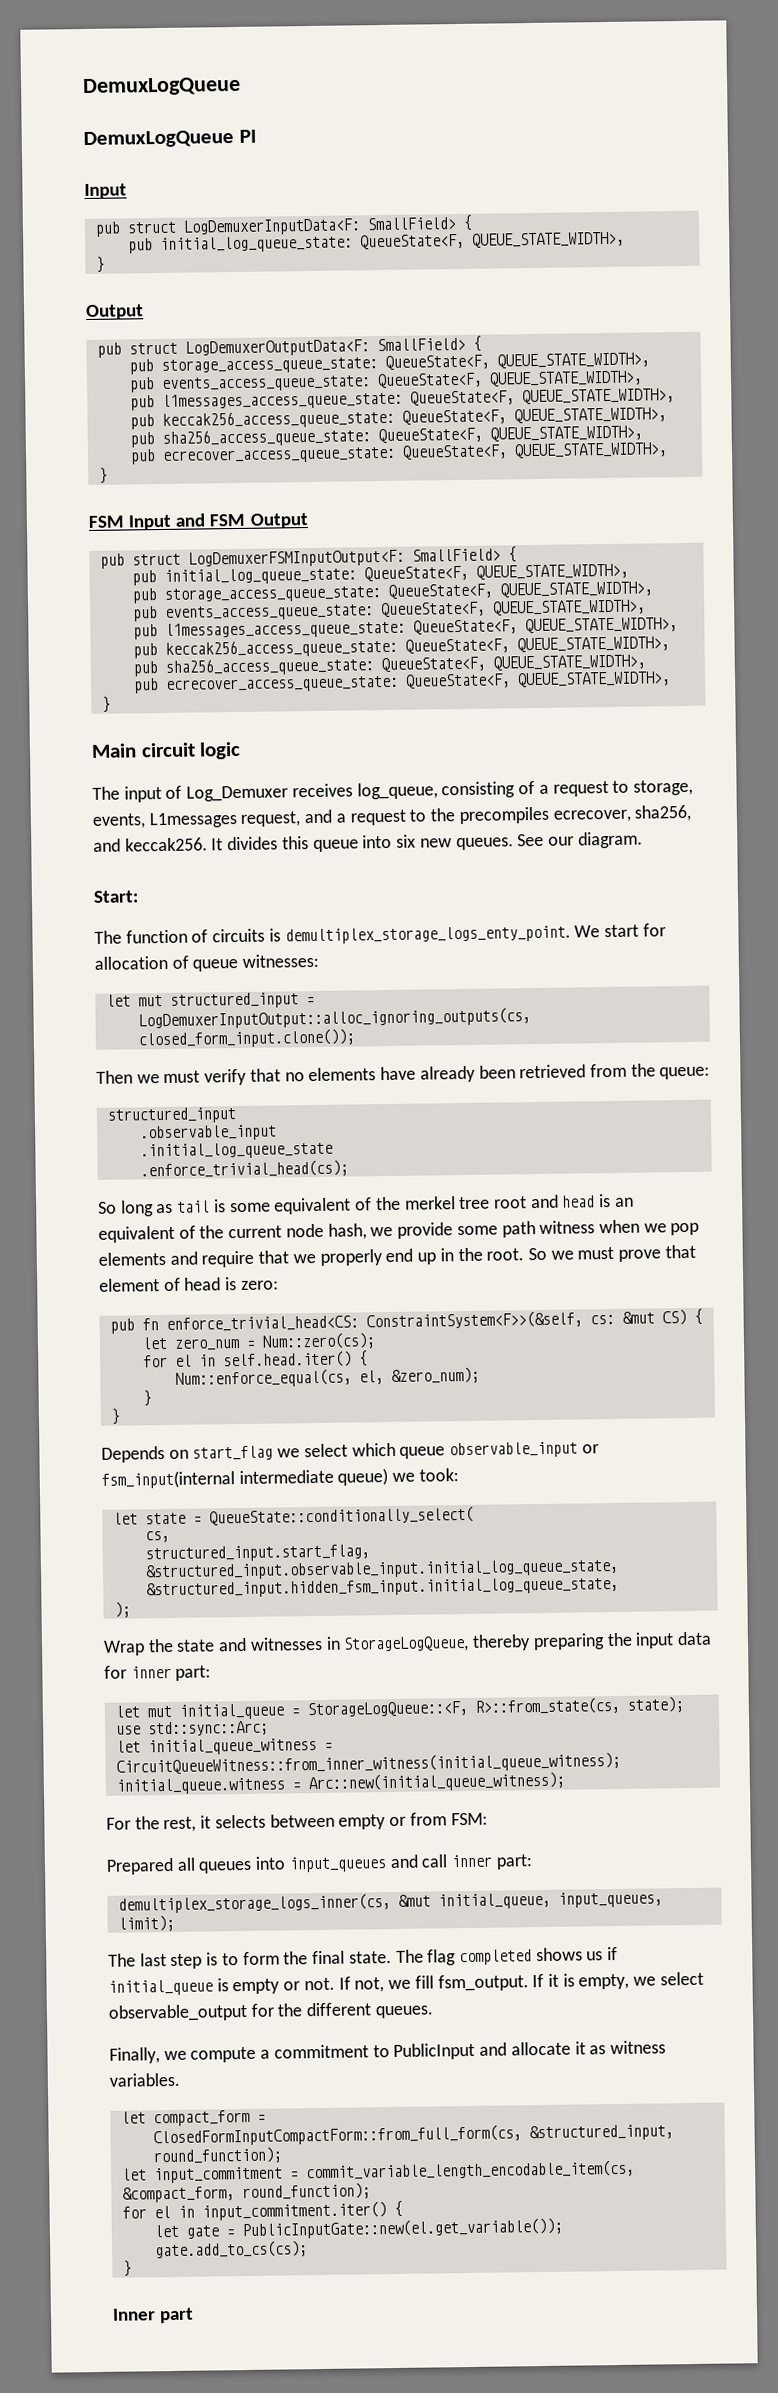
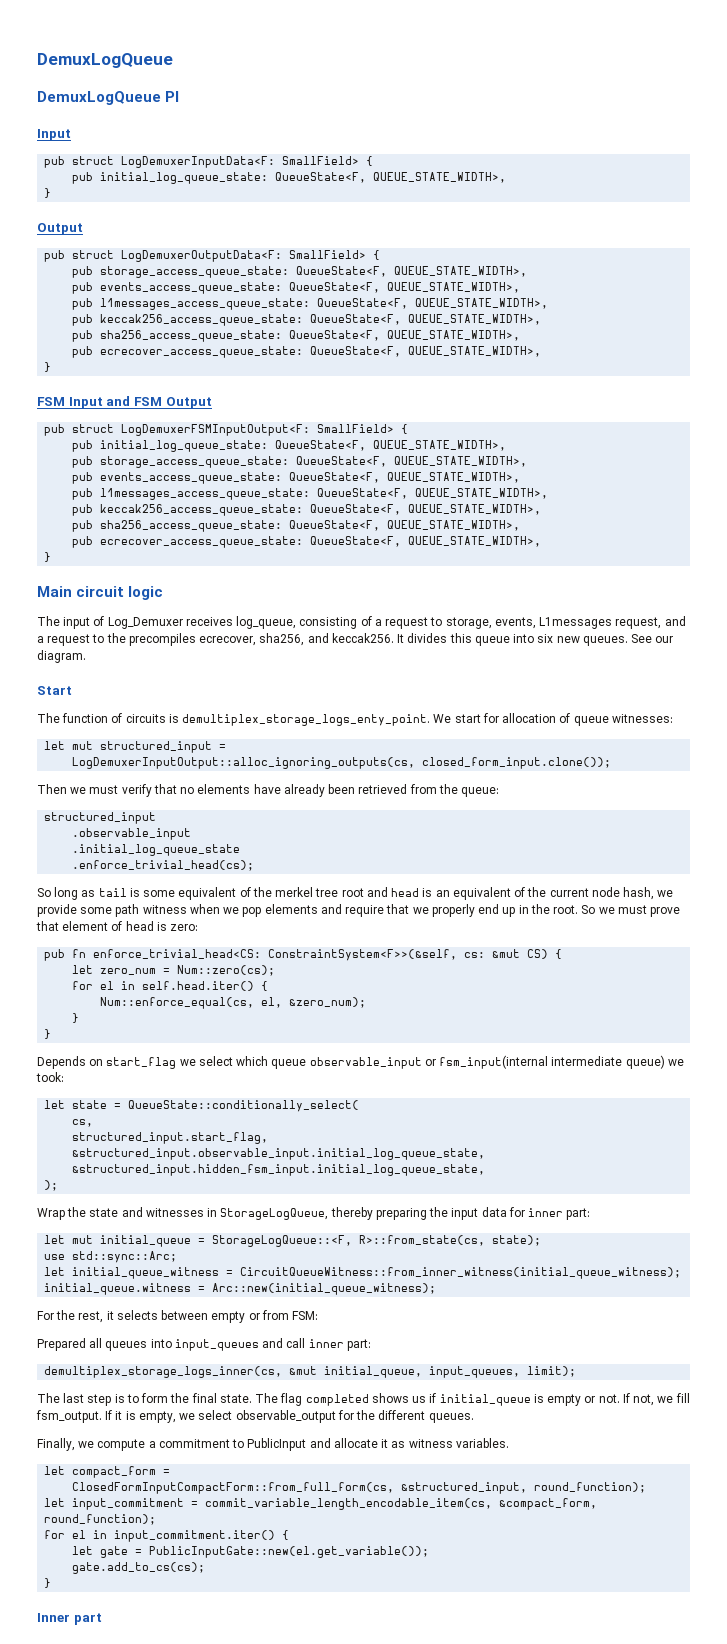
[93,890,139,903] Start: -> [37,686,72,695] Start

